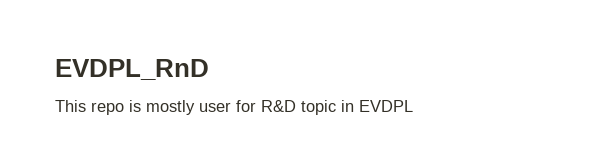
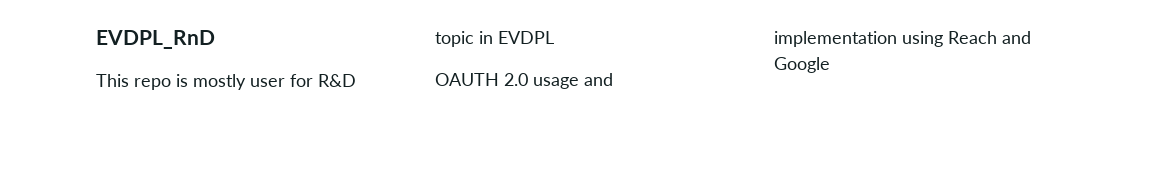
(413, 106) none -> [435,73,613,89] [774,31,1031,47] [774,57,830,73] // OAUTH 2.0 usage and implementation using Reach and Google

